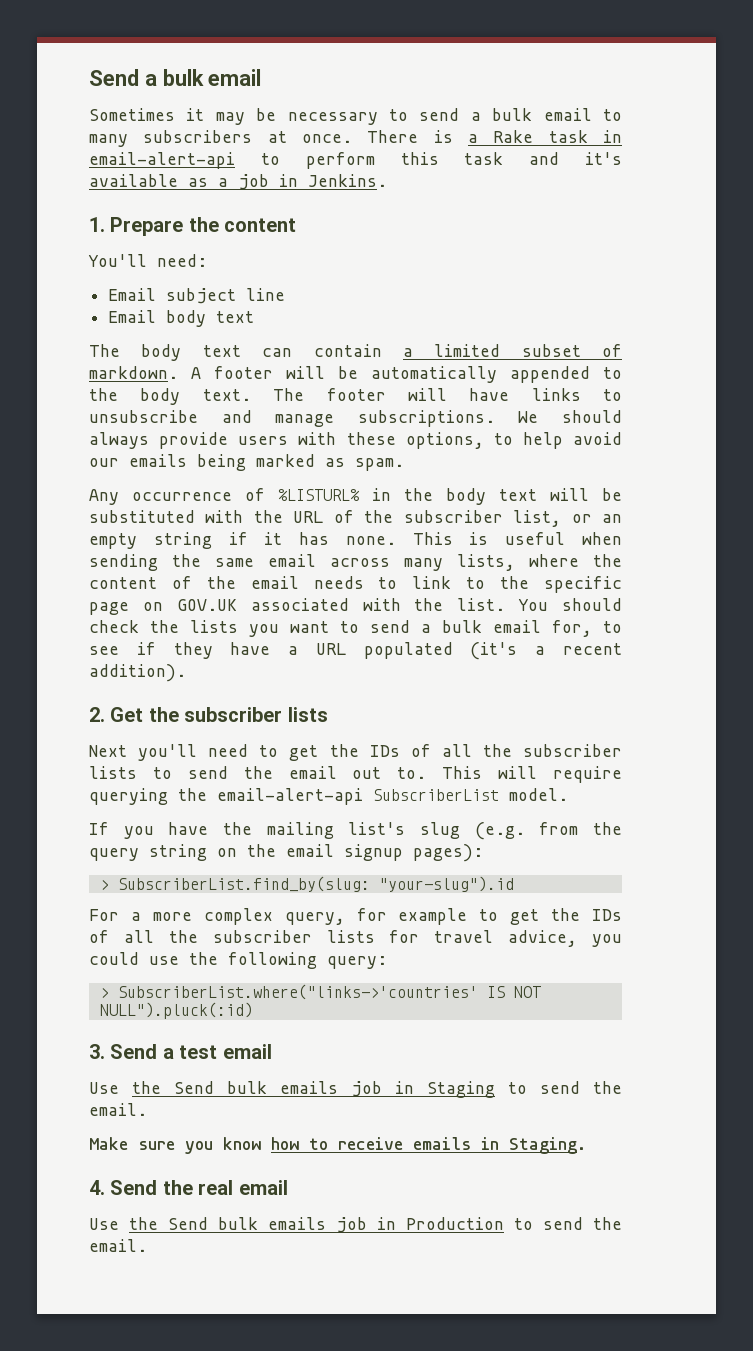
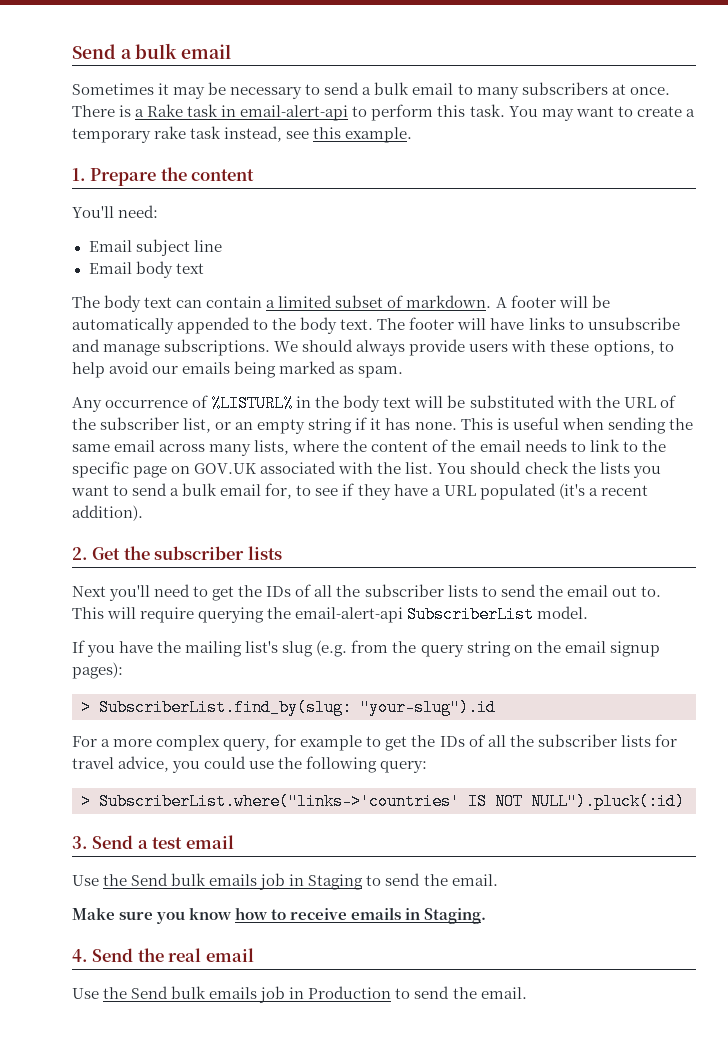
[464,152,622,165] [89,174,387,190] task and it's available as a job in Jenkins. -> [469,104,695,121] [72,126,413,143] task. You may want to create a temporary rake task instead, see this example.

